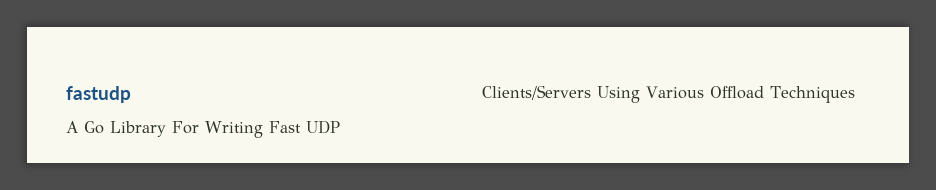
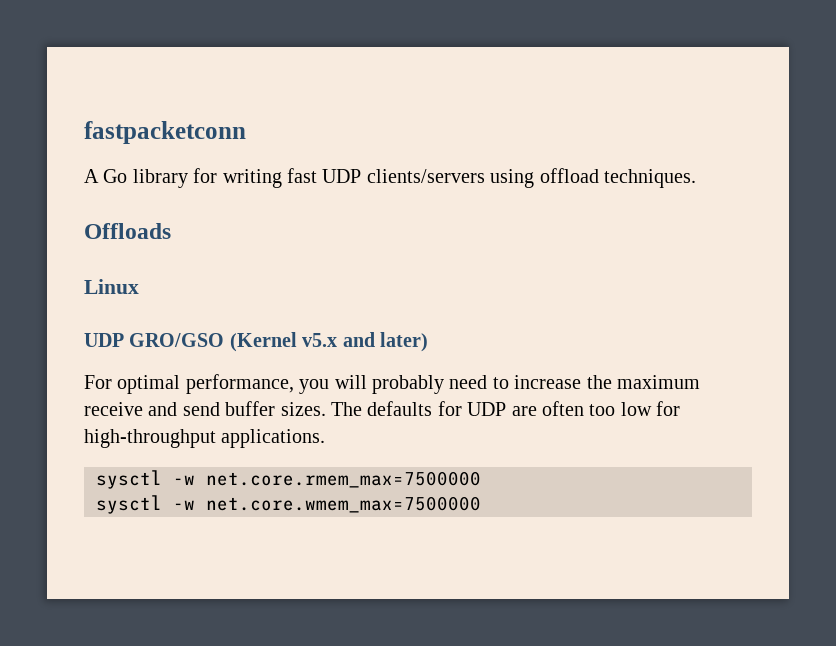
[66,86,131,103] fastudp -> [84,121,246,144] fastpacketconn
[110,120,340,138] [482,85,855,103] Library For Writing Fast UDP Clients/Servers Using Various Offload Techniques -> [132,168,696,188] [84,223,171,239] [84,279,139,294] [84,332,428,352] [84,374,700,394] [84,401,681,416] [84,429,326,448] [96,470,481,489] [96,495,481,514] library for writing fast UDP clients/servers using offload techniques. // Offloads // Linux // UDP GRO/GSO (Kernel v5.x and later) // For optimal performance, you will probably need to increase the maximum receive and send buffer sizes. The defaults for UDP are often too low for high-throughput applications. // sysctl -w net.core.rmem_max=7500000 // sysctl -w net.core.wmem_max=7500000

